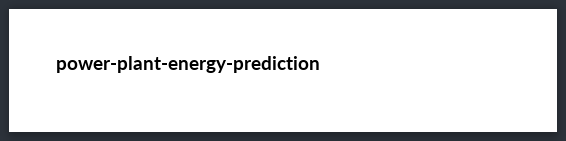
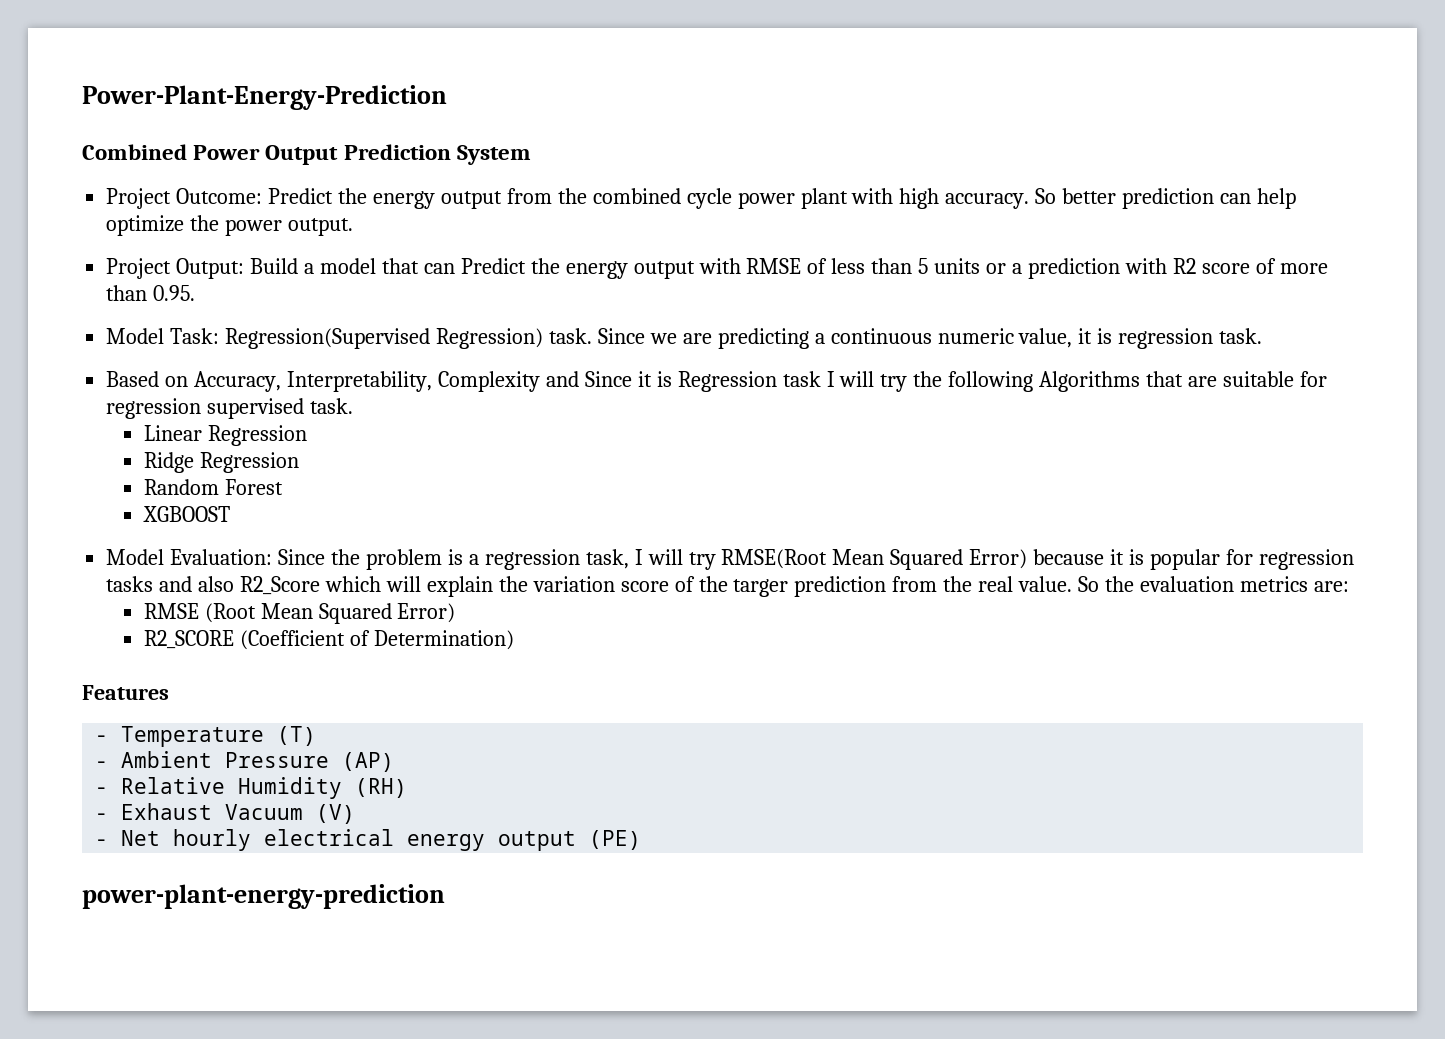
(56, 64) none -> [82,85,447,110] [82,144,531,165] [106,188,1297,209] [106,215,354,236] [106,258,1328,279] [106,285,196,301] [106,328,1263,349] [106,371,1328,392] [106,398,354,419] [143,425,307,446] [143,452,299,473] [143,479,283,495] [142,506,230,522] [106,549,1354,570] [106,576,1349,597] [143,603,456,624] [143,630,514,650] [82,685,169,700] [95,726,317,747] [95,751,395,772] [95,777,408,799] [95,803,356,824] [95,829,642,851] Power-Plant-Energy-Prediction // Combined Power Output Prediction System // Project Outcome: Predict the energy output from the combined cycle power plant with high accuracy. So better prediction can help optimize the power output. // Project Output: Build a model that can Predict the energy output with RMSE of less than 5 units or a prediction with R2 score of more than 0.95. // Model Task: Regression(Supervised Regression) task. Since we are predicting a continuous numeric value, it is regression task. // Based on Accuracy, Interpretability, Complexity and Since it is Regression task I will try the following Algorithms that are suitable for regression supervised task. // Linear Regression // Ridge Regression // Random Forest // XGBOOST // Model Evaluation: Since the problem is a regression task, I will try RMSE(Root Mean Squared Error) because it is popular for regression tasks and also R2_Score which will explain the variation score of the targer prediction from the real value. So the evaluation metrics are: // RMSE (Root Mean Squared Error) // R2_SCORE (Coefficient of Determination) // Features // - Temperature (T) // - Ambient Pressure (AP) // - Relative Humidity (RH) // - Exhaust Vacuum (V) // - Net hourly electrical energy output (PE) //

